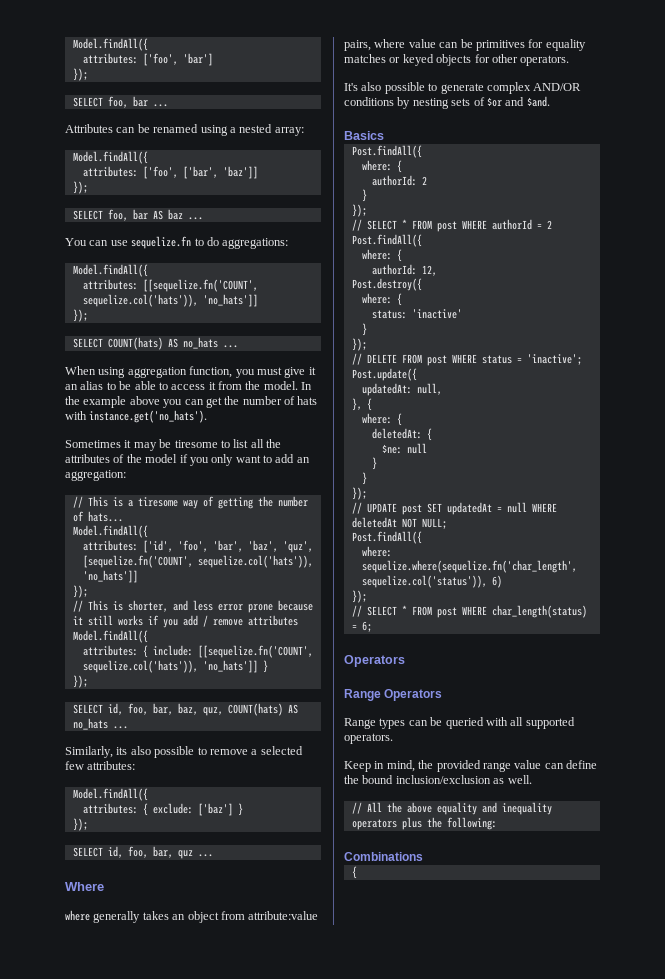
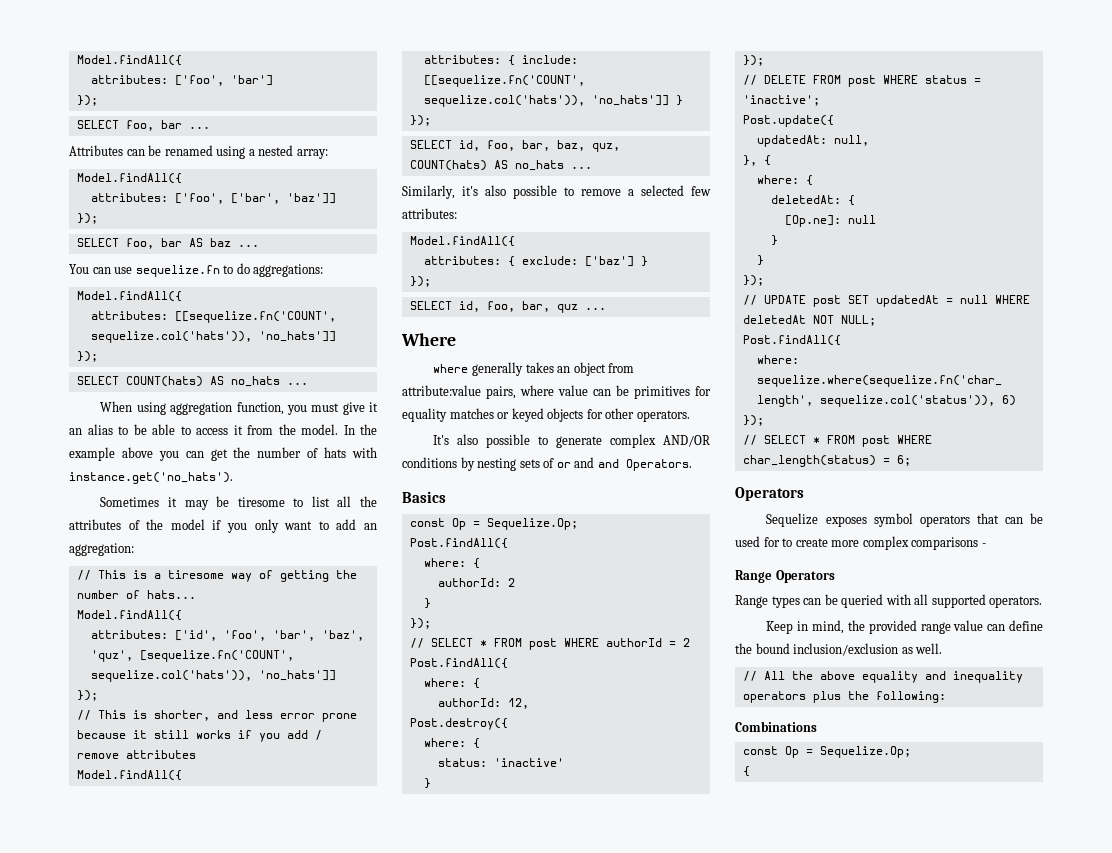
[116,747,128,755] its -> [462,186,478,196] it's
[486,96,550,107] [344,131,384,140] $or and $and. // Basics -> [556,457,692,471] [402,491,446,503] [409,518,578,530] or and and Operators. // Basics // const Op = Sequelize.Op;
[381,444,402,454] $ne: -> [784,215,841,227] [Op.ne]:
(405, 661) none -> [766,513,1043,527] [735,536,986,550] // Sequelize exposes symbol operators that can be used for to create more complex comparisons -
(423, 856) none -> [742,746,911,758] // const Op = Sequelize.Op;

